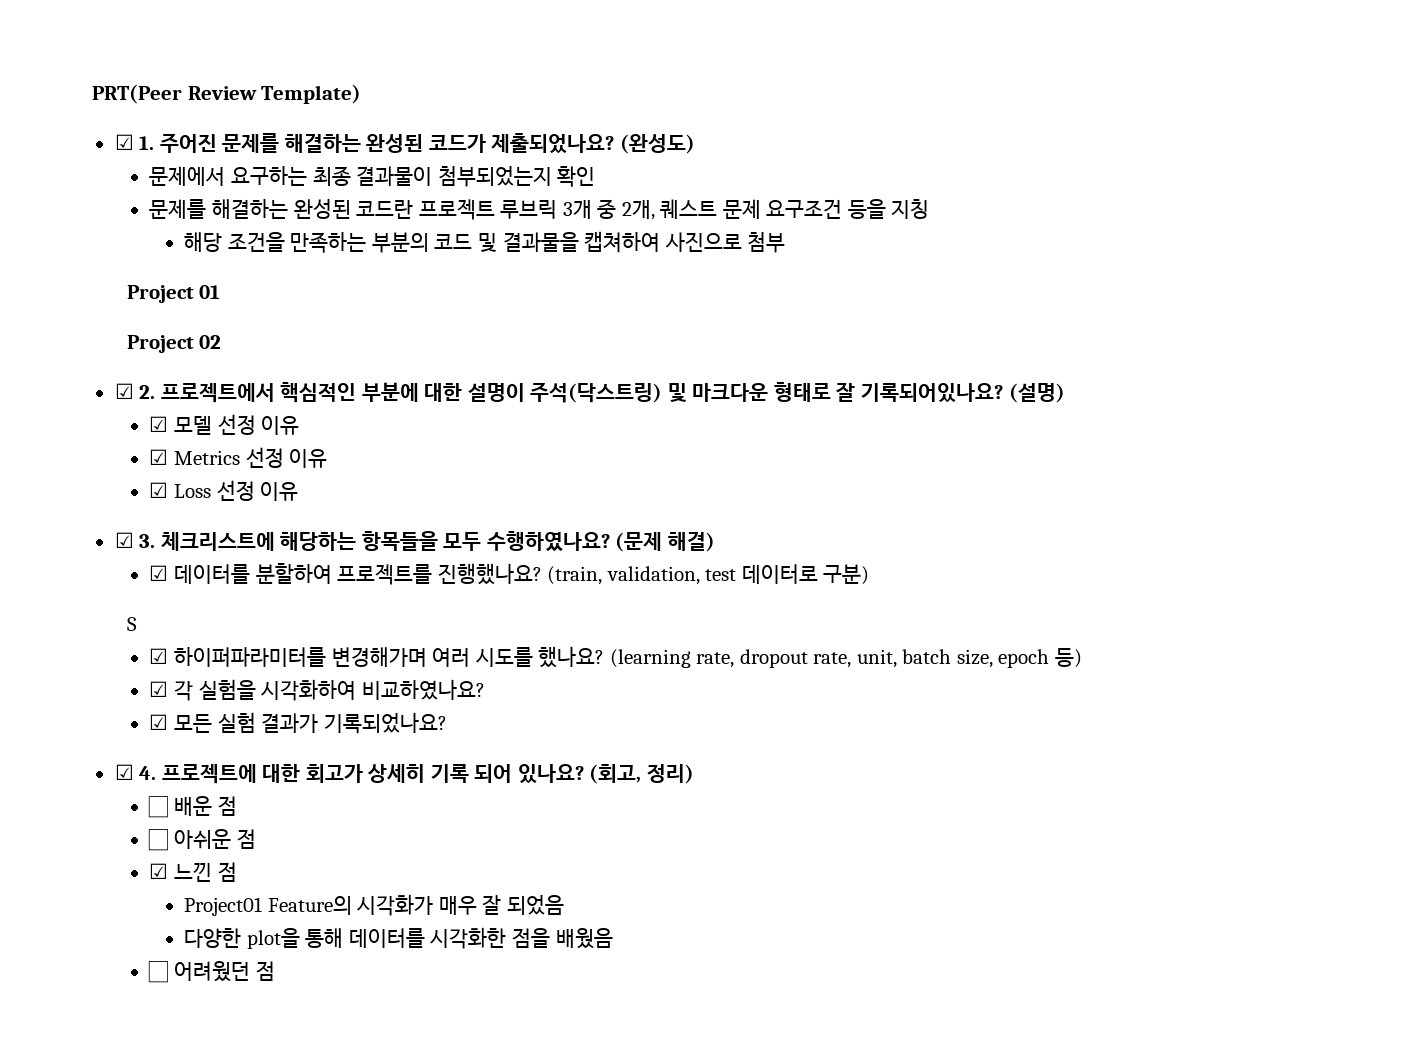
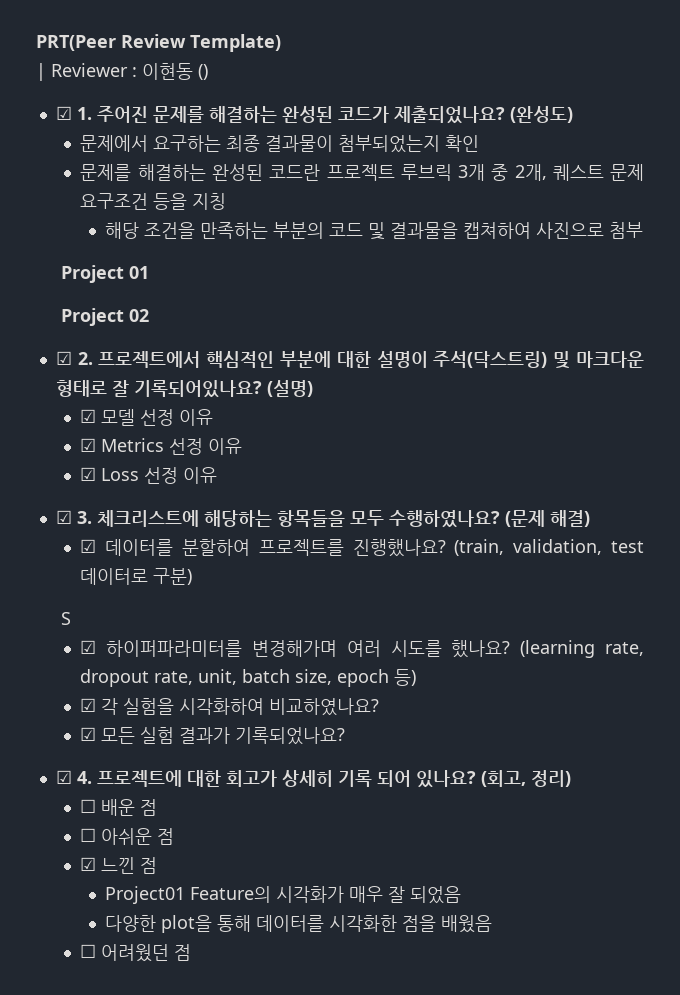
(362, 94) none -> [36,63,208,81] // | Reviewer : 이현동 ()

